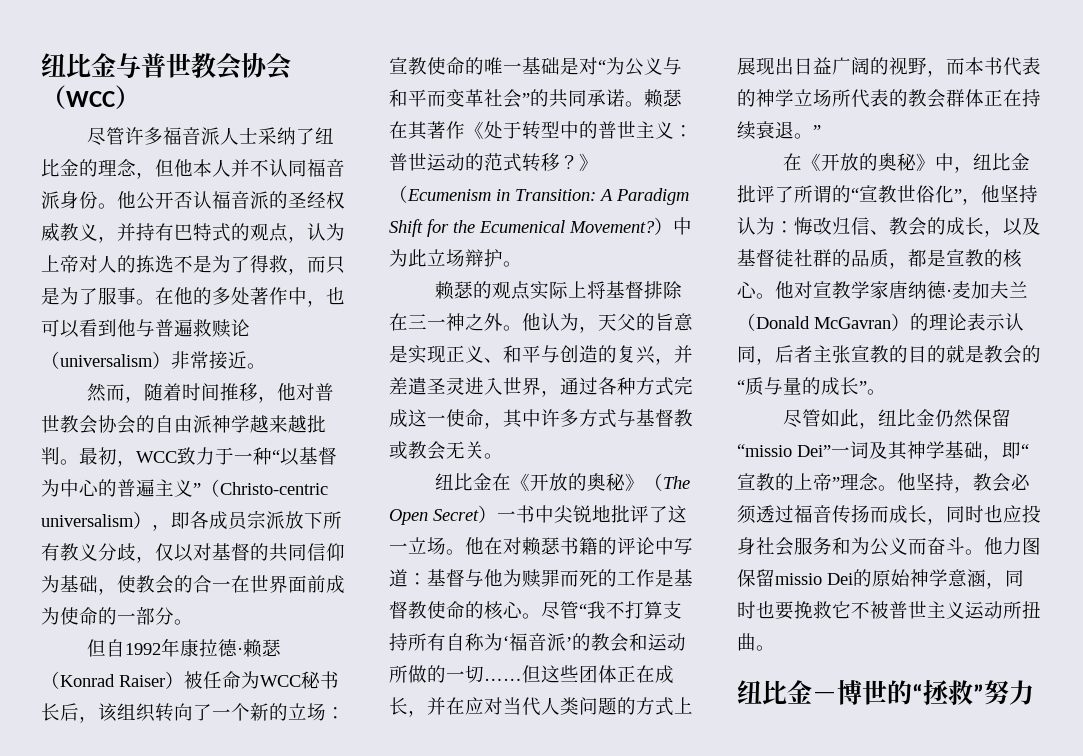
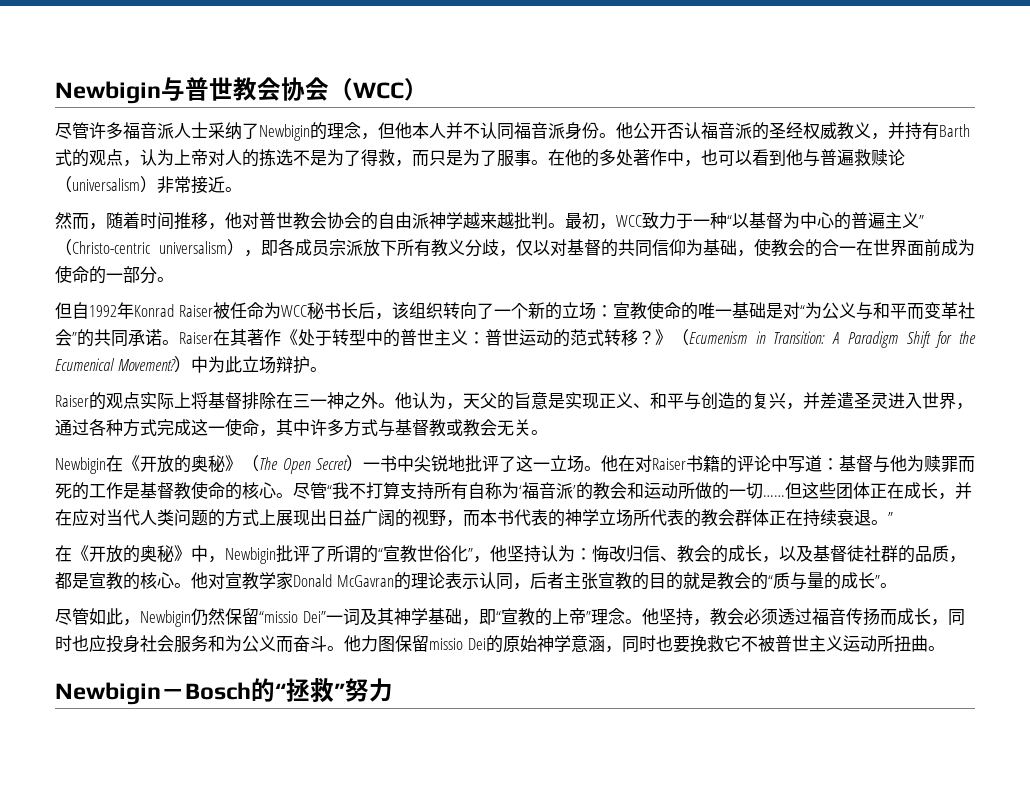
[41,53,116,78] 纽比金 -> [55,81,161,104] Newbigin
[315,127,335,144] [41,159,79,177] 纽比金 -> [259,124,310,141] Newbigin
[174,223,212,241] 巴特 -> [939,124,970,137] Barth
[180,639,282,658] [41,671,60,689] 康拉德·赖瑟（ -> (134, 310) none
[165,671,184,689] ） -> (213, 311) none
[644,89,682,108] 赖瑟 -> [179,332,213,344] Raiser
[435,281,474,300] 赖瑟 -> [55,395,89,407] Raiser
[435,473,493,491] 纽比金 -> [55,457,106,474] Newbigin
[522,537,560,556] 赖瑟 -> [652,458,686,470] Raiser
[973,153,1031,171] 纽比金 -> [225,547,276,564] Newbigin
[889,281,1028,299] [737,313,756,331] 唐纳德·麦加夫兰（ -> (293, 581) none
[891,313,910,331] ） -> (394, 581) none
[878,409,936,427] 纽比金 -> [140,610,191,627] Newbigin
[737,679,887,705] 纽比金－博世 -> [55,682,251,705] Newbigin－Bosch

